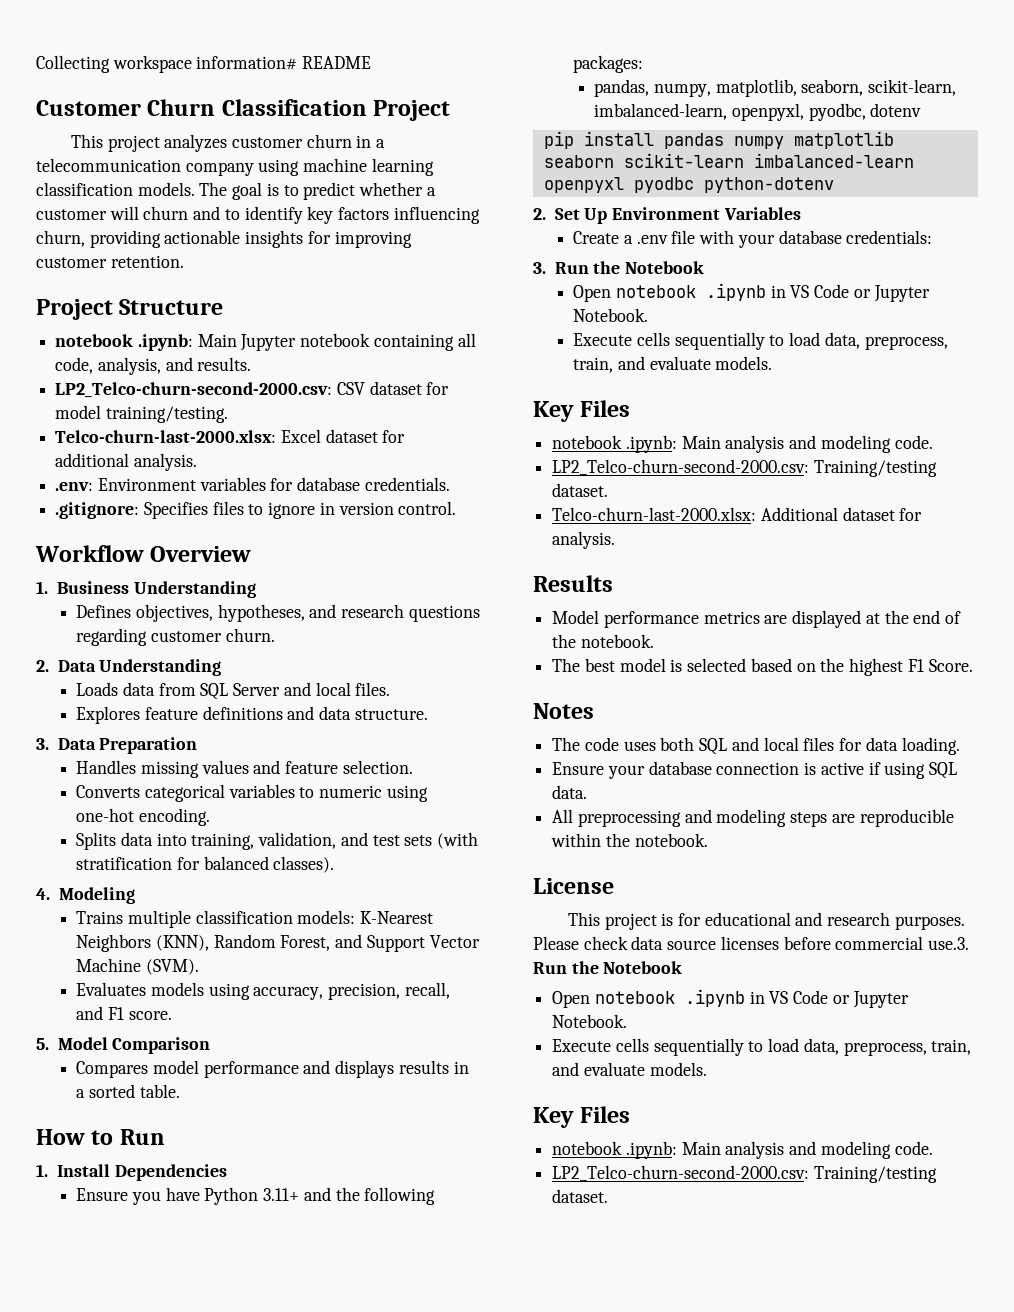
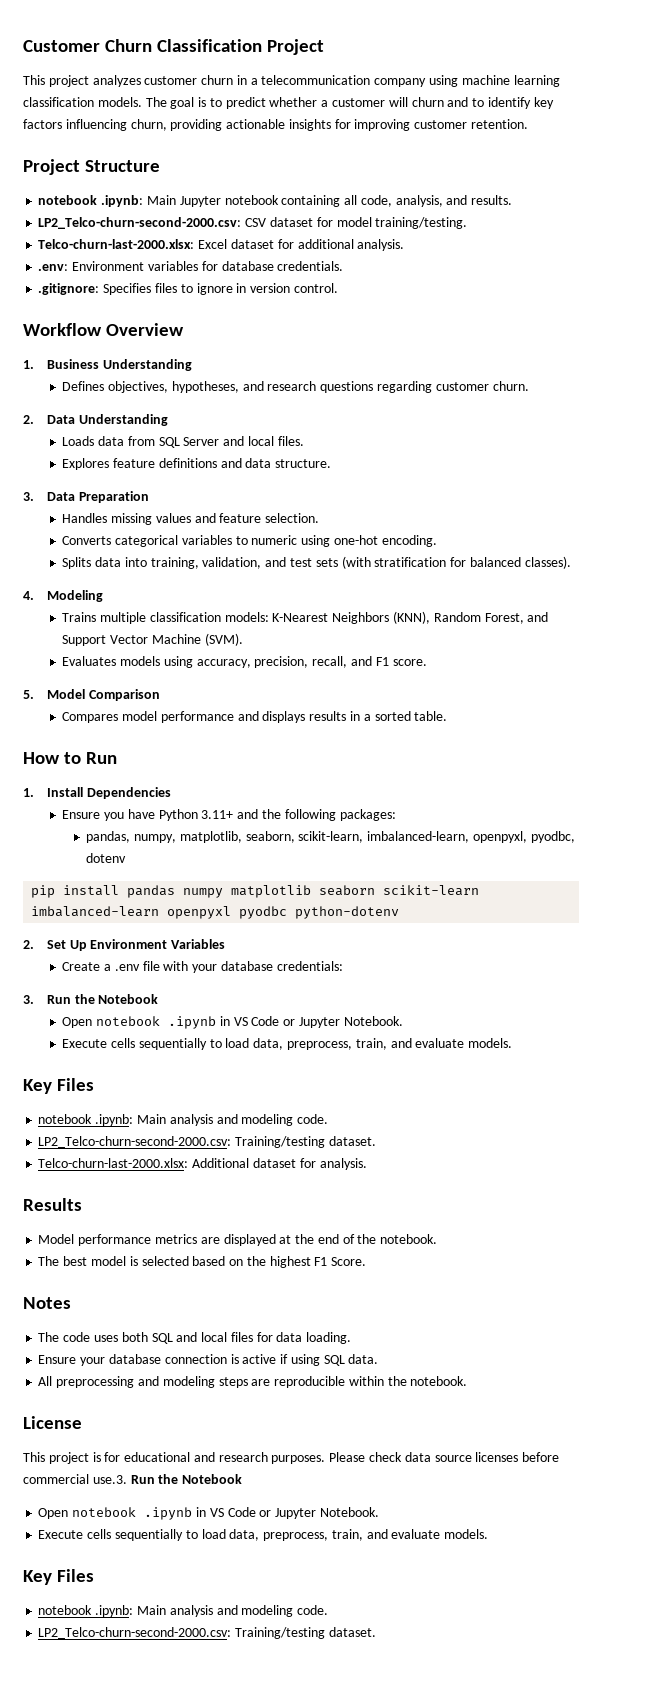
[36,55,372,73] Collecting workspace information# README // -> (23, 46) none

